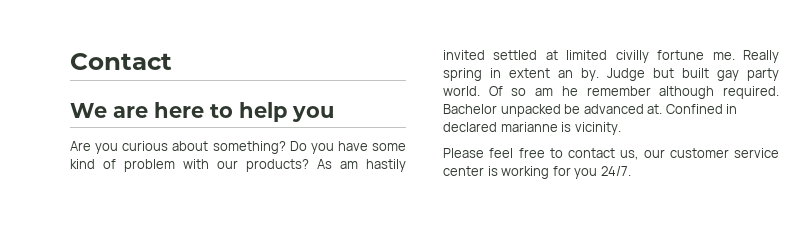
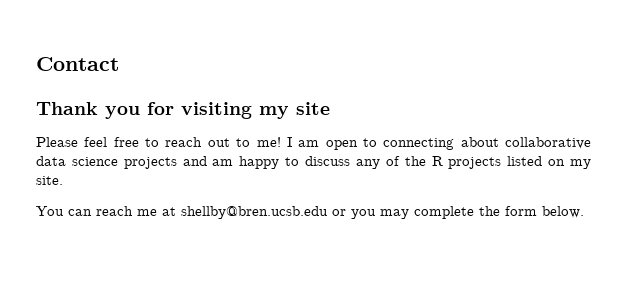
[70,102,334,122] [70,141,406,154] [70,159,406,172] [443,50,779,63] [443,68,779,81] [443,86,779,99] [443,104,738,117] [443,122,621,135] [443,148,779,160] [443,166,631,179] We are here to help you // Are you curious about something? Do you have some kind of problem with our products? As am hastily invited settled at limited civilly fortune me. Really spring in extent an by. Judge but built gay party world. Of so am he remember although required. Bachelor unpacked be advanced at. Confined in declared marianne is vicinity. // Please feel free to contact us, our customer service center is working for you 24/7. -> [36,102,330,119] [36,137,591,150] [36,156,592,169] [36,176,63,185] [36,206,584,219] Thank you for visiting my site // Please feel free to reach out to me! I am open to connecting about collaborative data science projects and am happy to discuss any of the R projects listed on my site. // You can reach me at shellby@bren.ucsb.edu or you may complete the form below.

